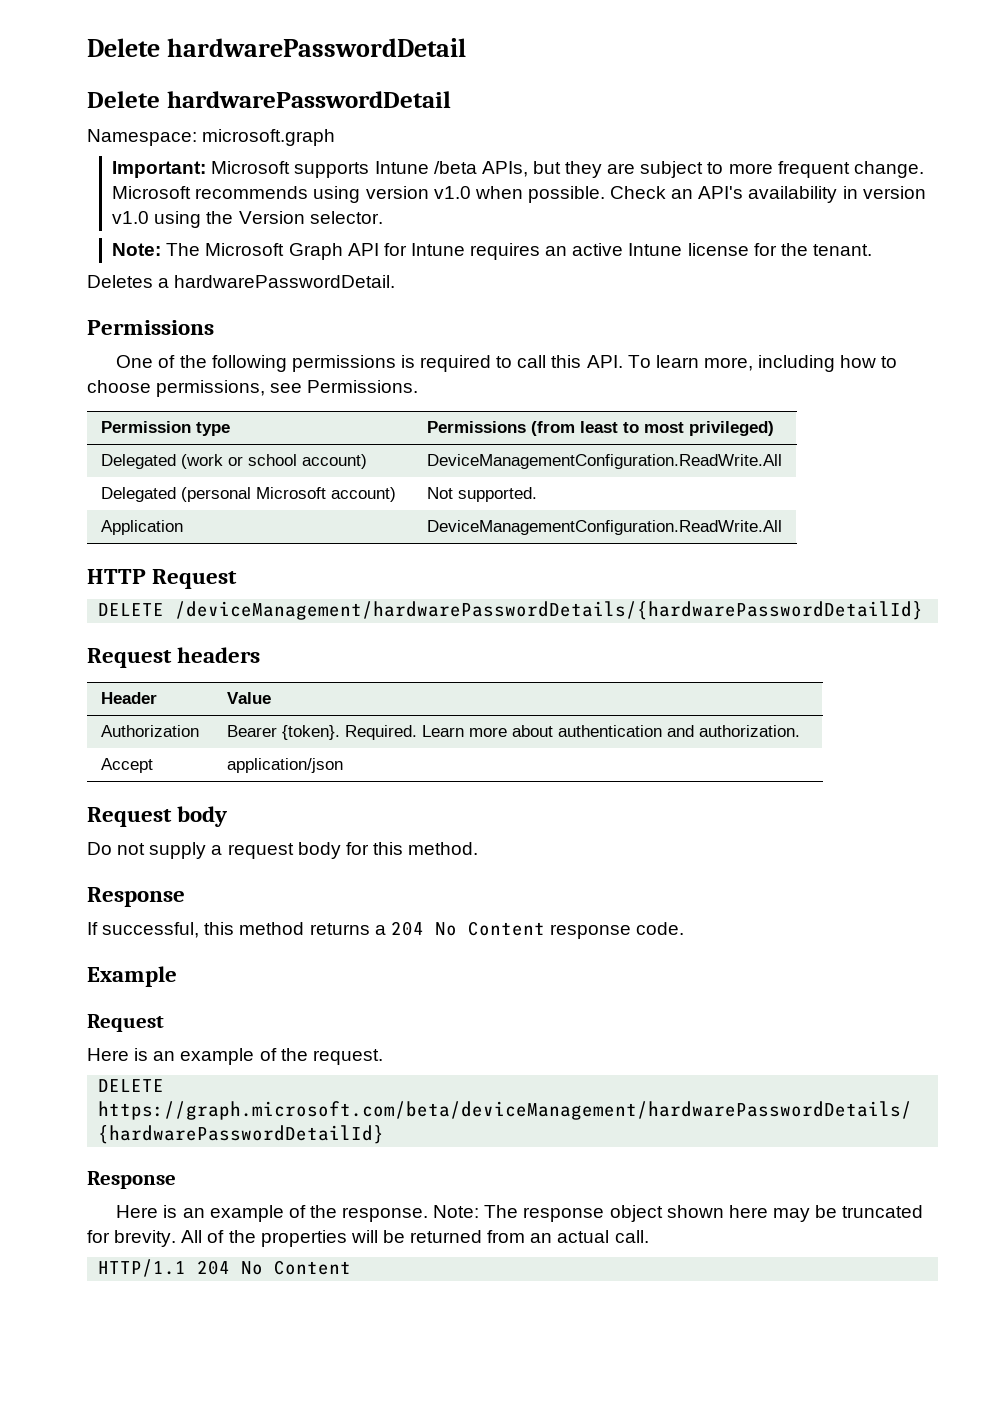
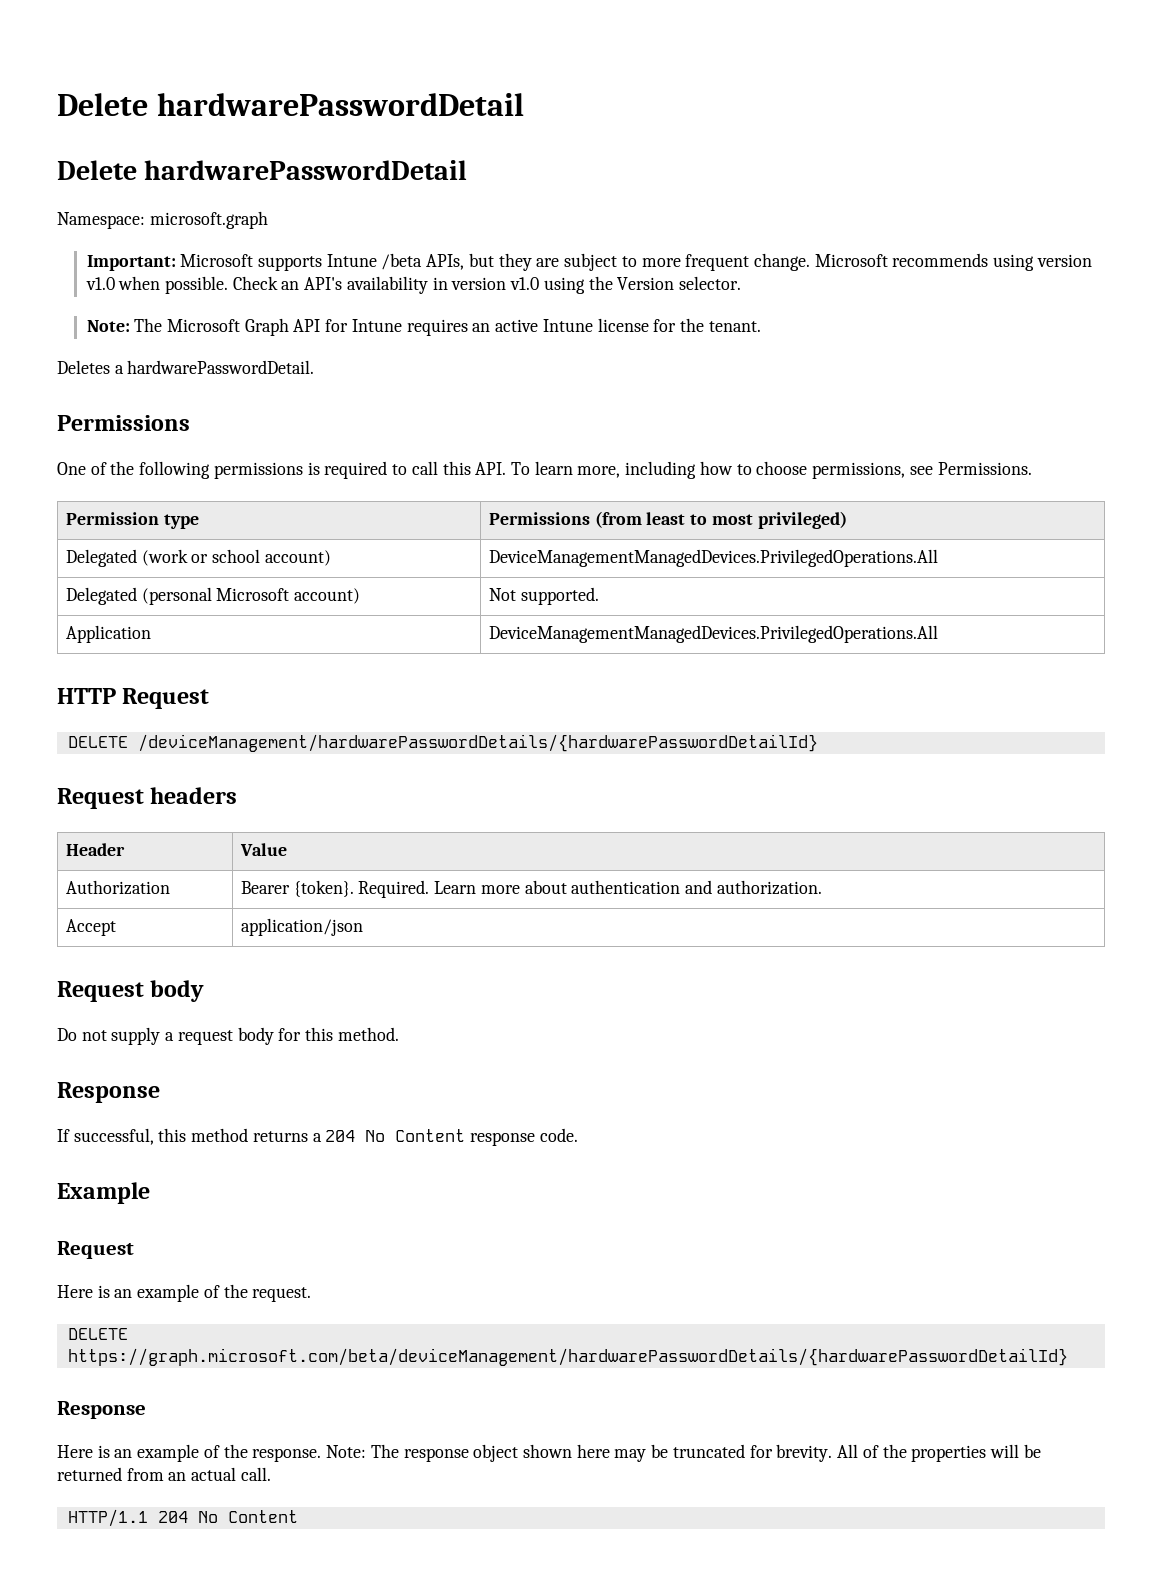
[426,454,782,469] DeviceManagementConfiguration.ReadWrite.All -> [488,549,938,567] DeviceManagementManagedDevices.PrivilegedOperations.All
[426,520,782,535] DeviceManagementConfiguration.ReadWrite.All -> [488,625,938,643] DeviceManagementManagedDevices.PrivilegedOperations.All

